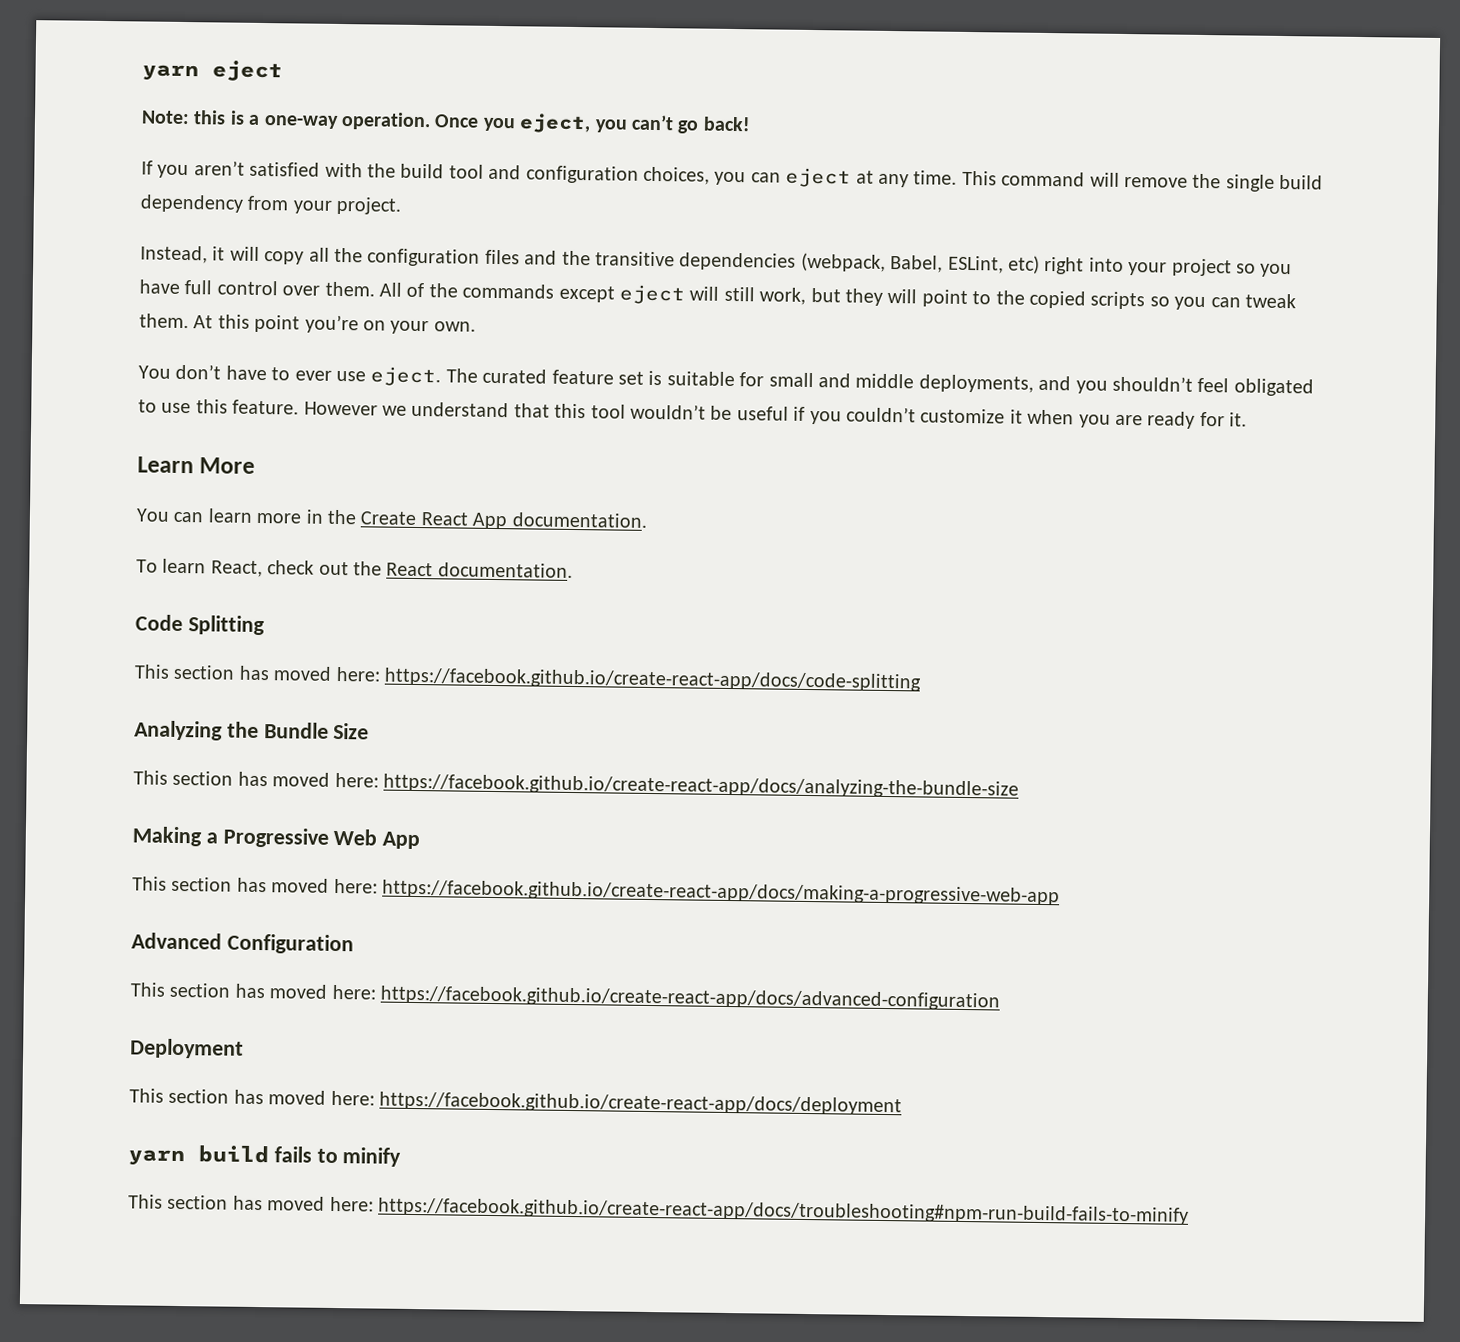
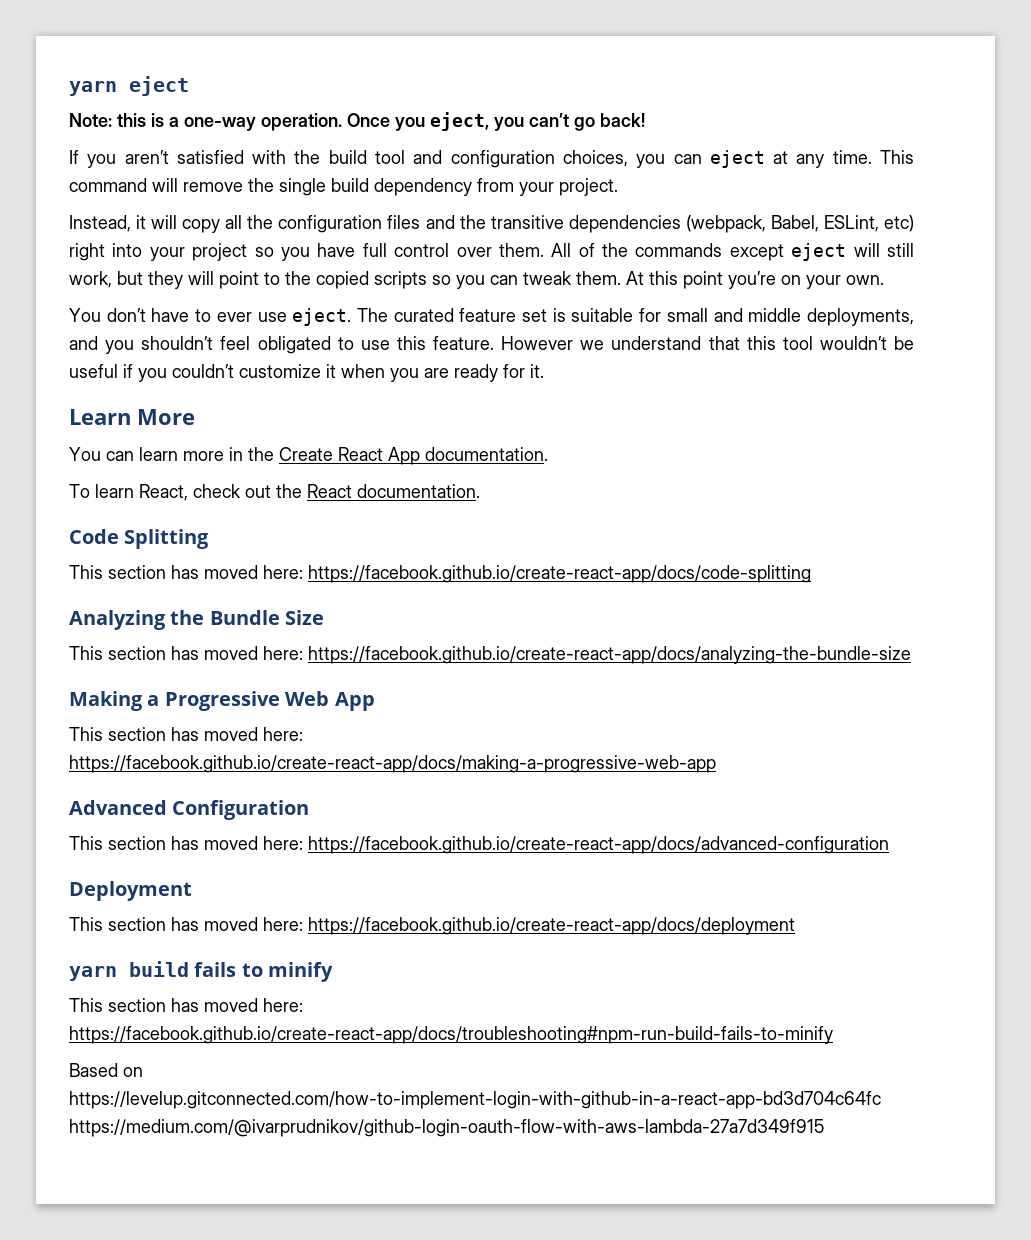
(1189, 1211) none -> [69,1063,143,1077] [69,1091,881,1109] [69,1119,824,1137] // Based on https://levelup.gitconnected.com/how-to-implement-login-with-github-in-a-react-app-bd3d704c64fc https://medium.com/@ivarprudnikov/github-login-oauth-flow-with-aws-lambda-27a7d349f915

